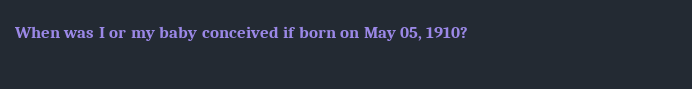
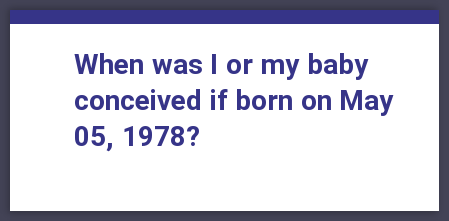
[426,27,469,38] 1910? -> [121,126,200,146] 1978?

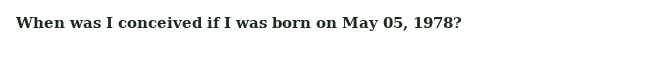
[225,53,369,80] [74,89,228,110] or my baby conceived if -> [118,17,267,28] conceived if I was

